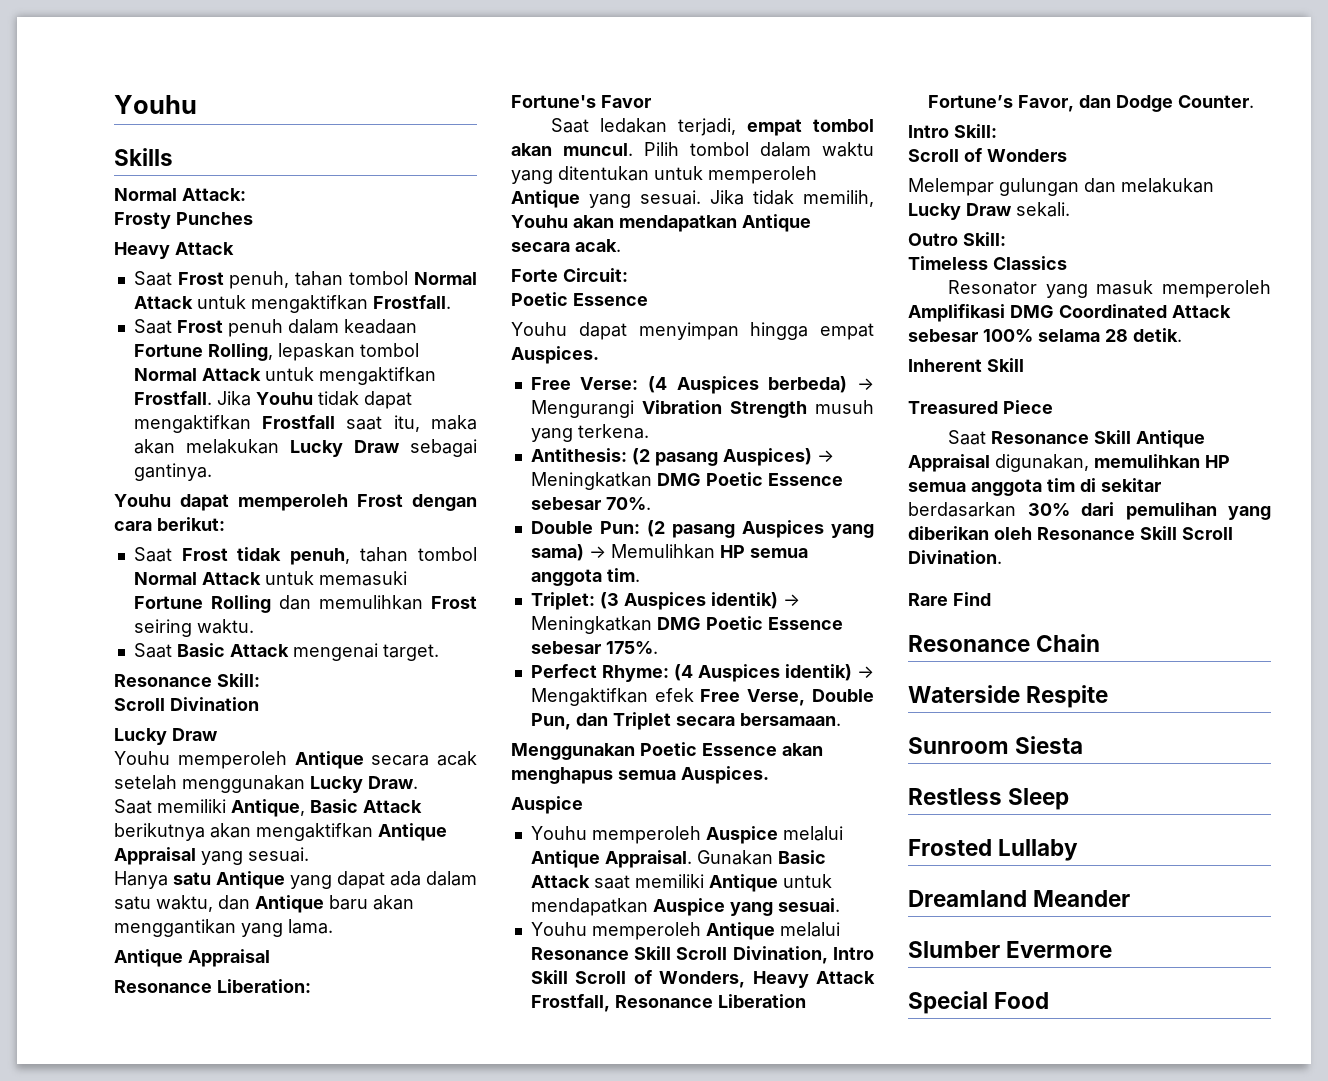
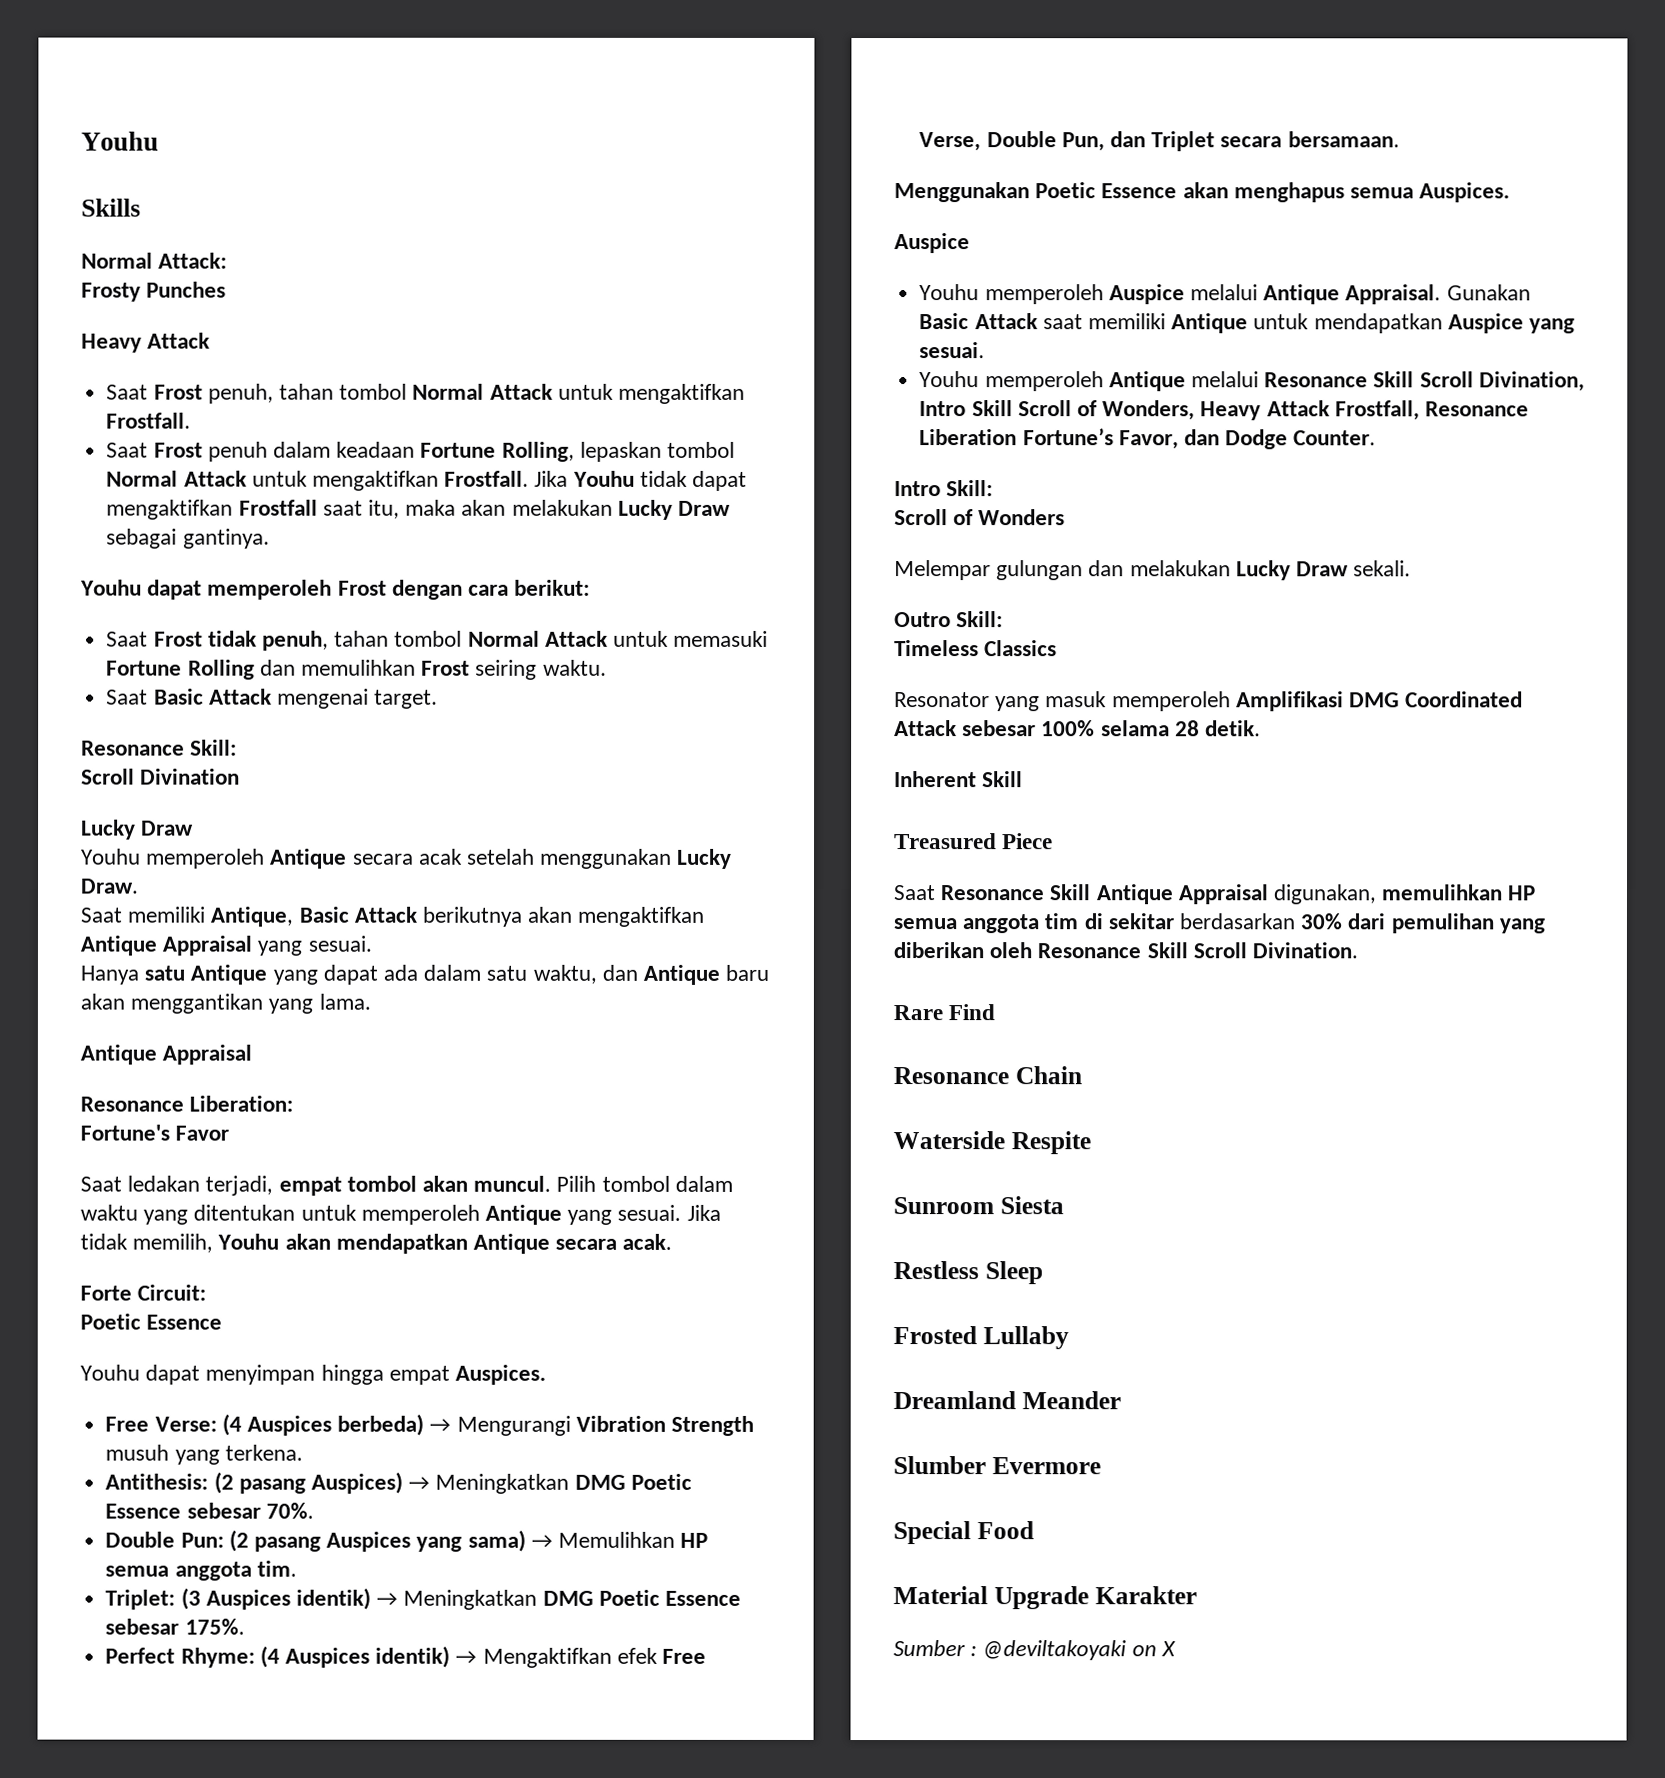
(1050, 1000) none -> [893,1586,1197,1610] [893,1640,1176,1661] // Material Upgrade Karakter // Sumber : @deviltakoyaki on X

